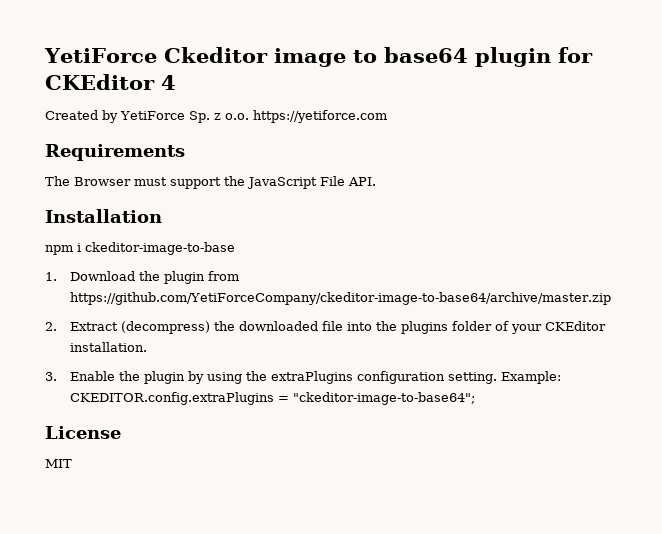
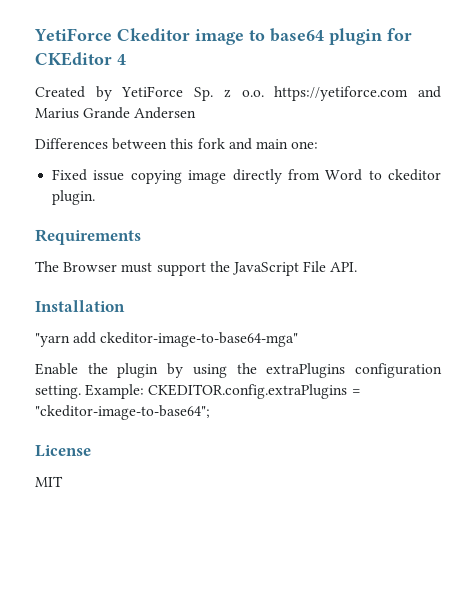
(387, 116) none -> [418,86,442,98] [35,107,197,119] [35,138,319,150] [52,169,441,184] [52,190,96,205] and Marius Grande Andersen // Differences between this fork and main one: // Fixed issue copying image directly from Word to ckeditor plugin.
[45,242,235,255] [45,271,239,284] [69,292,611,305] [45,321,606,334] [69,342,147,352] [45,372,57,381] npm i ckeditor-image-to-base // 1. Download the plugin from https://github.com/YetiForceCompany/ckeditor-image-to-base64/archive/master.zip // 2. Extract (decompress) the downloaded file into the plugins folder of your CKEditor installation. // 3. -> [35,332,299,347] "yarn add ckeditor-image-to-base64-mga" //

